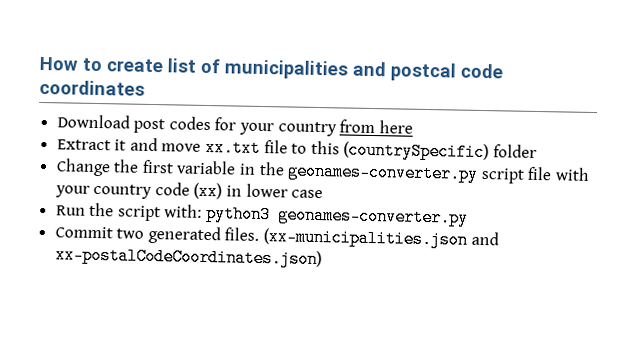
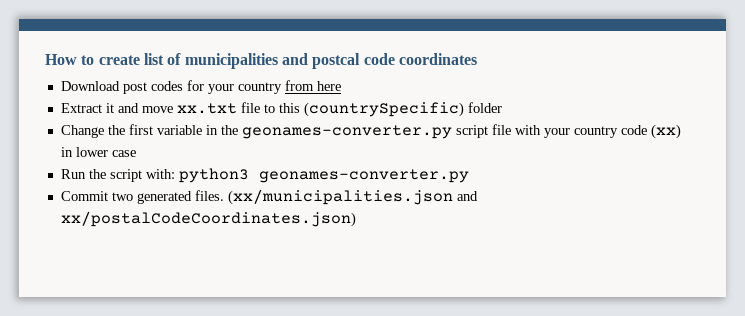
[263,228,499,249] [54,246,322,269] (xx-municipalities.json and xx-postalCodeCoordinates.json) -> [227,189,478,205] [60,211,356,227] (xx/municipalities.json and xx/postalCodeCoordinates.json)

